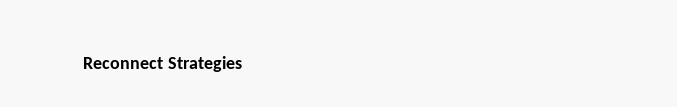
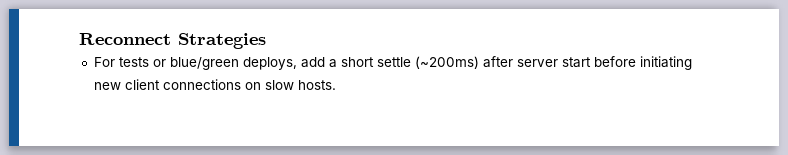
(242, 64) none -> [93,56,692,70] [93,79,336,90] // For tests or blue/green deploys, add a short settle (~200ms) after server start before initiating new client connections on slow hosts.

